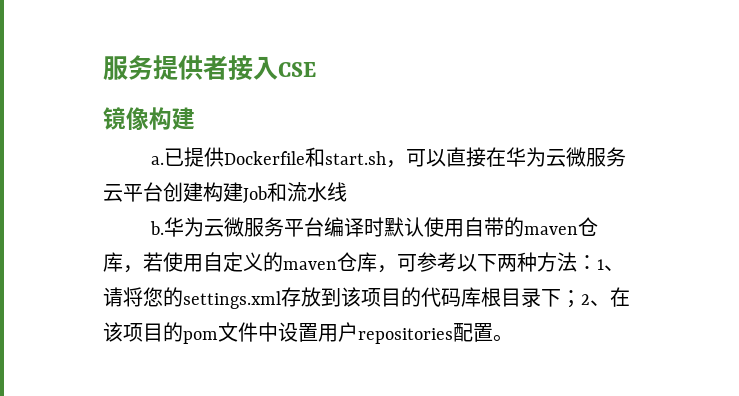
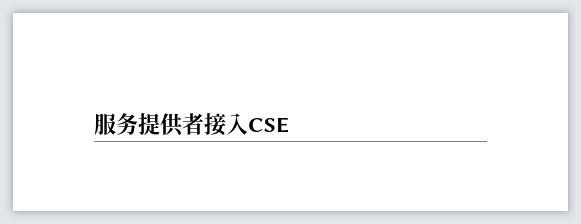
[103,107,195,130] [150,147,626,168] [103,182,347,203] [149,217,598,237] [103,252,624,273] [103,287,630,309] [103,322,513,344] // 镜像构建 // a.已提供Dockerfile和start.sh，可以直接在华为云微服务云平台创建构建Job和流水线 // b.华为云微服务平台编译时默认使用自带的maven仓库，若使用自定义的maven仓库，可参考以下两种方法：1、请将您的settings.xml存放到该项目的代码库根目录下；2、在该项目的pom文件中设置用户repositories配置。 -> (289, 125) none

